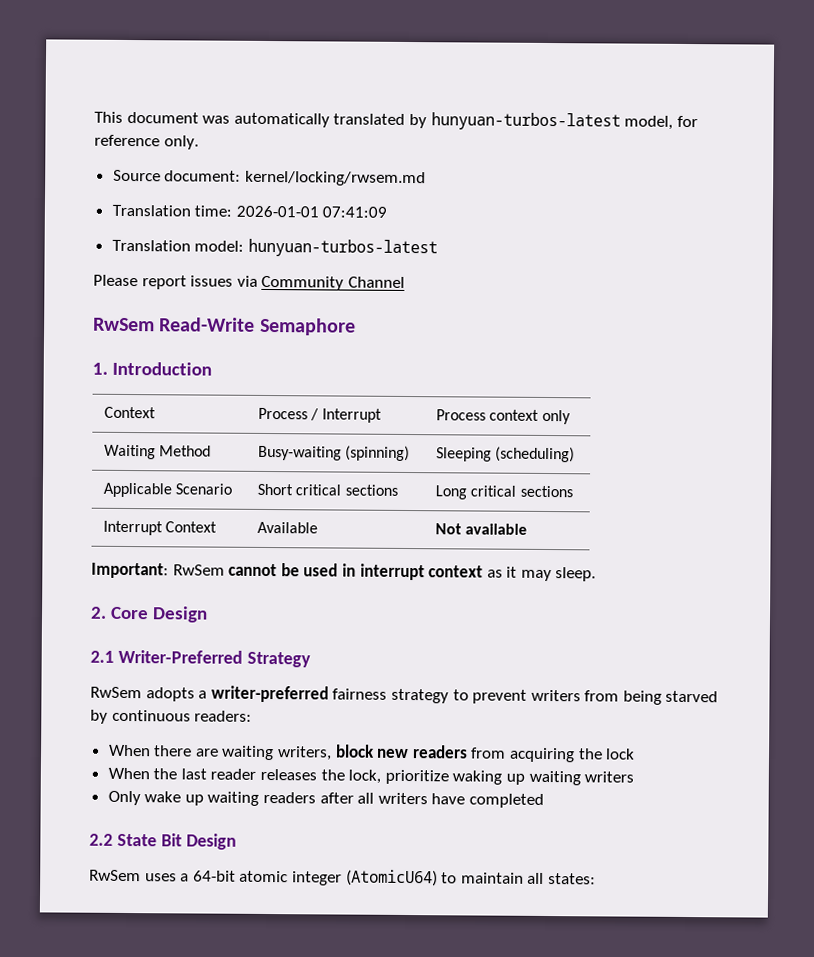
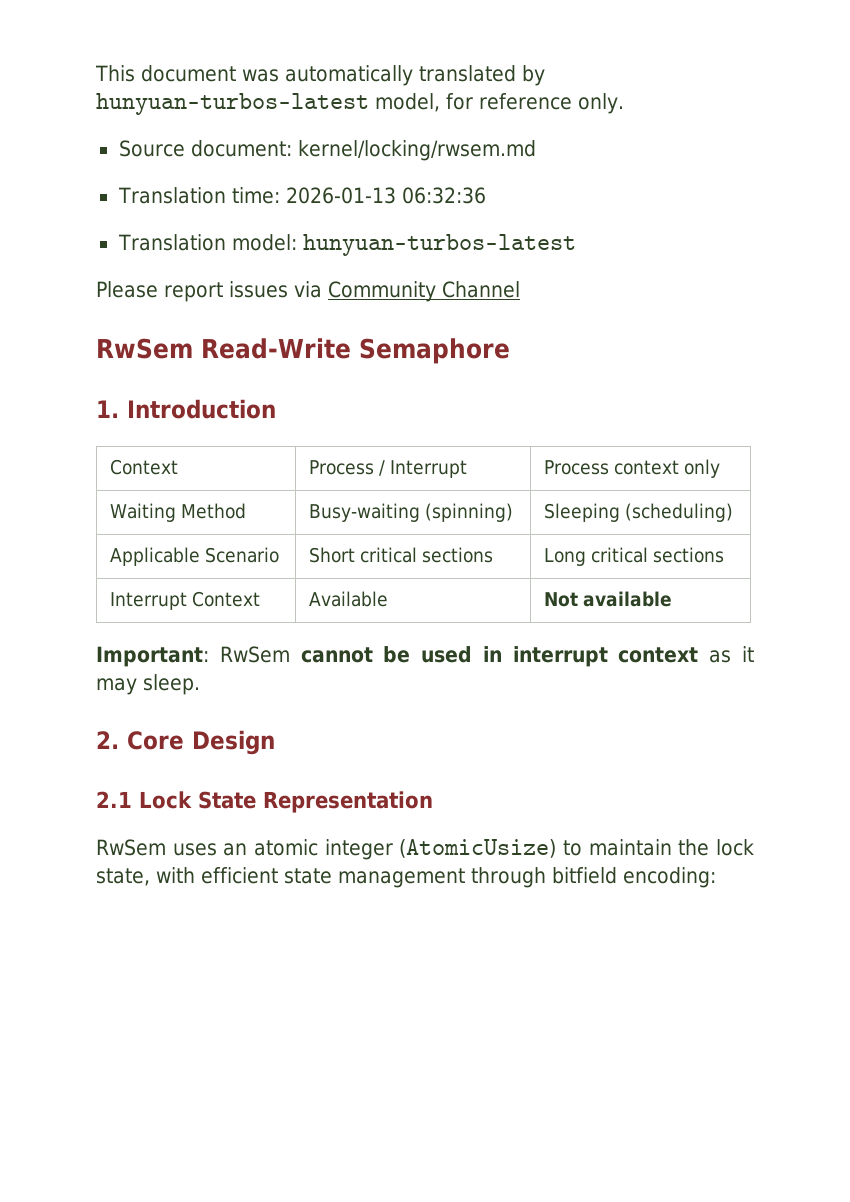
[235,205,388,218] 2026-01-01 07:41:09 -> [285,187,486,204] 2026-01-13 06:32:36
[117,649,311,668] [90,685,719,705] [90,709,253,724] [108,744,636,763] [107,767,635,786] [107,790,545,808] [89,833,237,850] Writer-Preferred Strategy // RwSem adopts a writer-preferred fairness strategy to prevent writers from being starved by continuous readers: // When there are waiting writers, block new readers from acquiring the lock // When the last reader releases the lock, prioritize waking up waiting writers // Only wake up waiting readers after all writers have completed // 2.2 State Bit Design -> [139,791,433,813] Lock State Representation
[180,870,236,882] a 64-bit -> [223,843,248,856] an
[345,869,438,887] (AtomicU64) -> [399,839,557,858] (AtomicUsize)
[527,872,596,885] all states: -> [678,839,754,856] [96,867,716,888] the lock state, with efficient state management through bitfield encoding:

